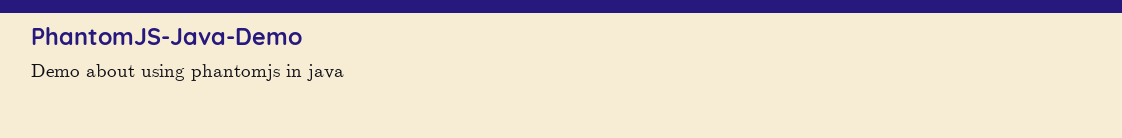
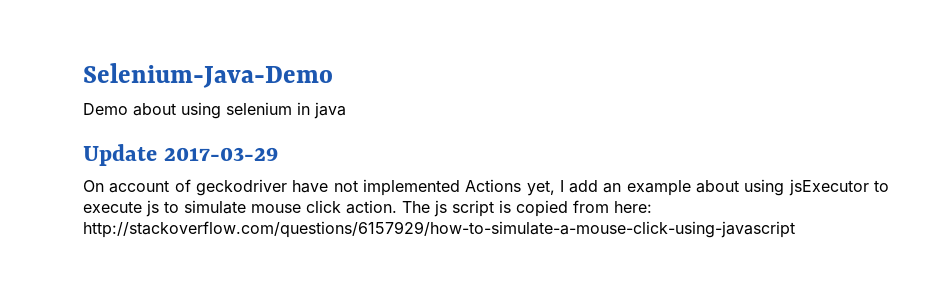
[31,27,302,45] PhantomJS-Java-Demo -> [83,63,333,88] Selenium-Java-Demo
[191,64,280,81] phantomjs -> [226,102,292,115] selenium
(344, 72) none -> [83,144,278,166] [83,179,889,196] [83,200,652,217] [83,221,795,238] // Update 2017-03-29 // On account of geckodriver have not implemented Actions yet, I add an example about using jsExecutor to execute js to simulate mouse click action. The js script is copied from here: http://stackoverflow.com/questions/6157929/how-to-simulate-a-mouse-click-using-javascript

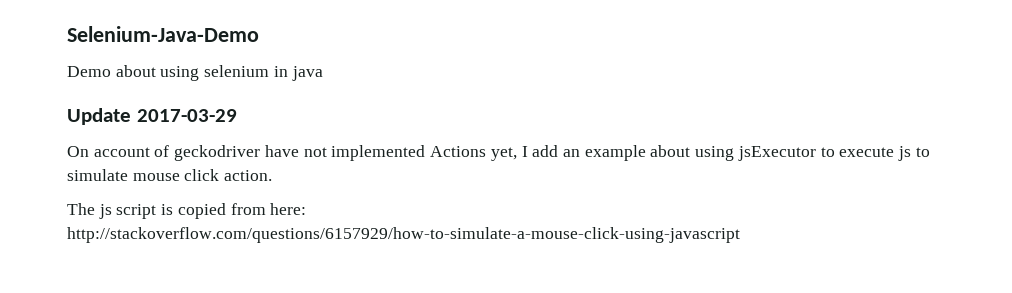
(397, 207) none -> (273, 175) //

